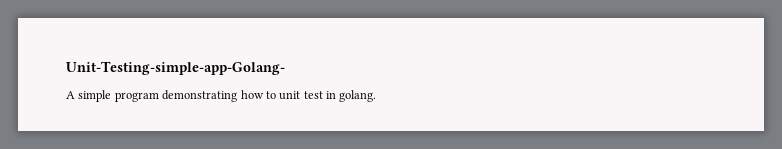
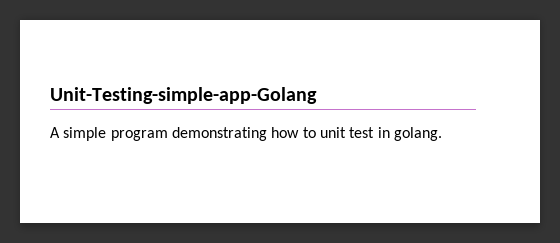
[66,61,285,75] Unit-Testing-simple-app-Golang- -> [50,87,317,104] Unit-Testing-simple-app-Golang

